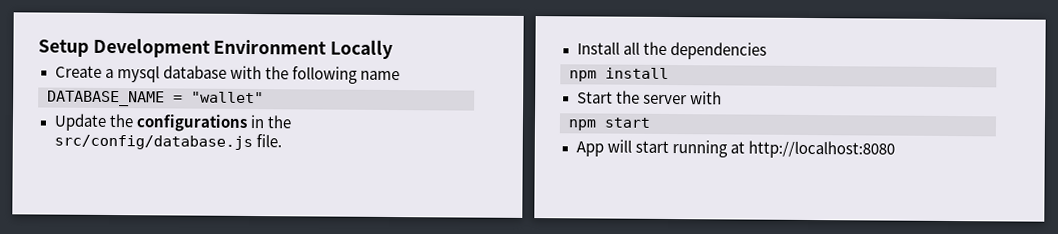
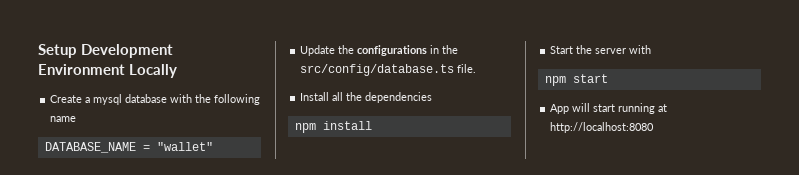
[53,134,253,151] src/config/database.js -> [300,64,455,76] src/config/database.ts

